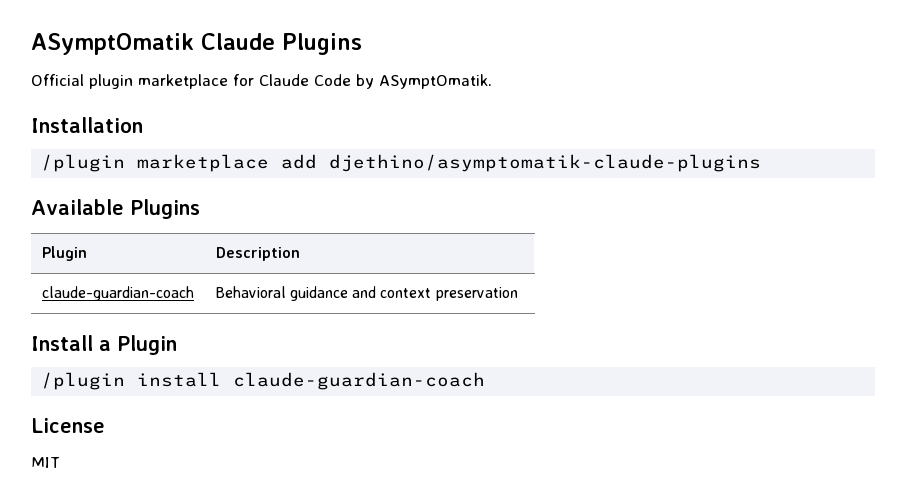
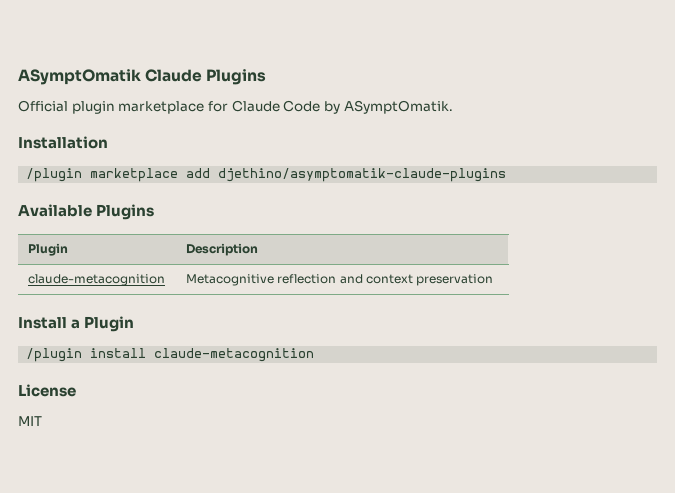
[41,286,194,301] [215,286,348,301] claude-guardian-coach | Behavioral guidance -> [28,274,166,286] [186,274,337,286] claude-metacognition | Metacognitive reflection
[233,372,486,390] claude-guardian-coach -> [154,348,315,362] claude-metacognition

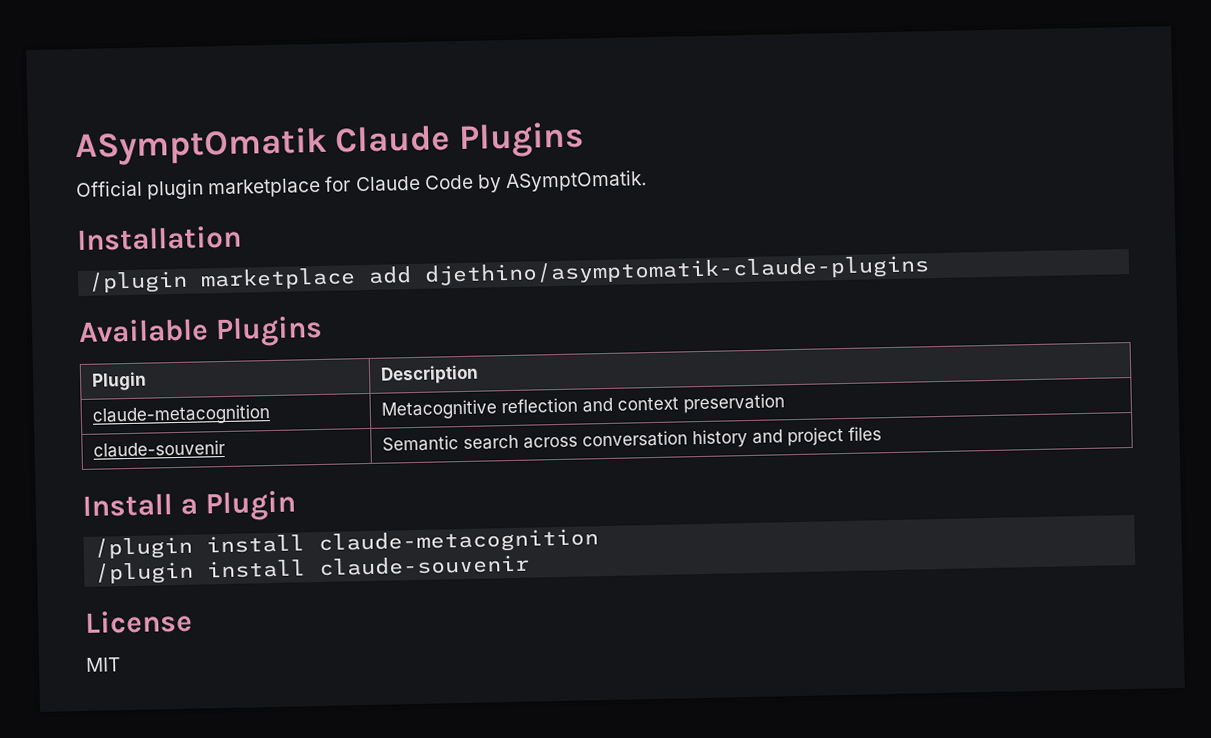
(494, 280) none -> [93,439,227,458] [382,426,883,452] // claude-souvenir | Semantic search across conversation history and project files
(315, 355) none -> [94,554,531,585] // /plugin install claude-souvenir

